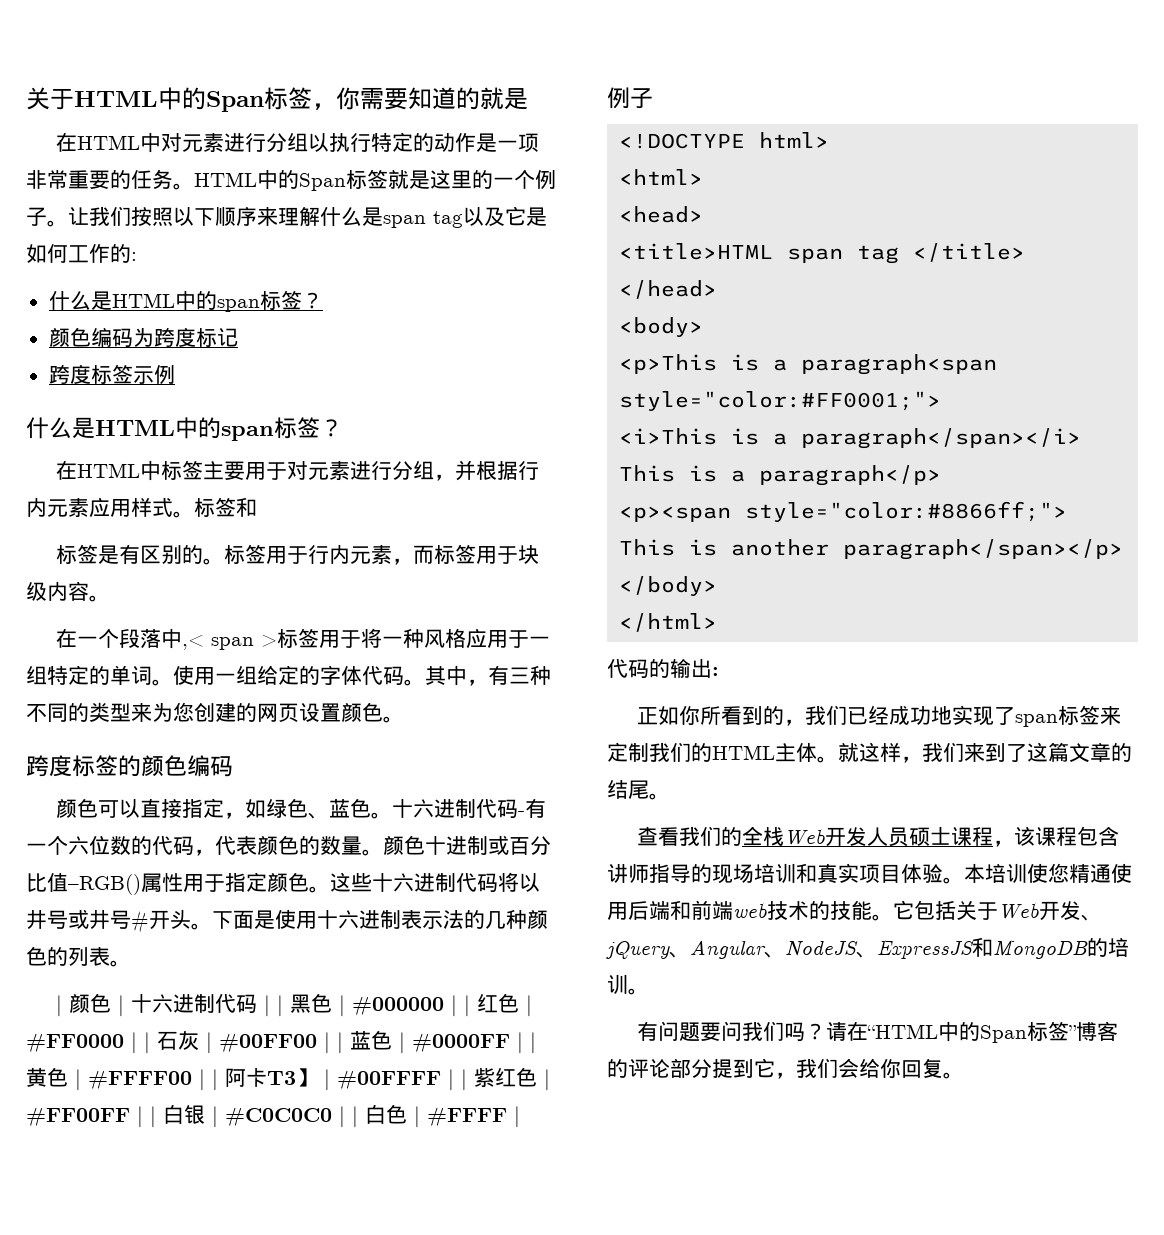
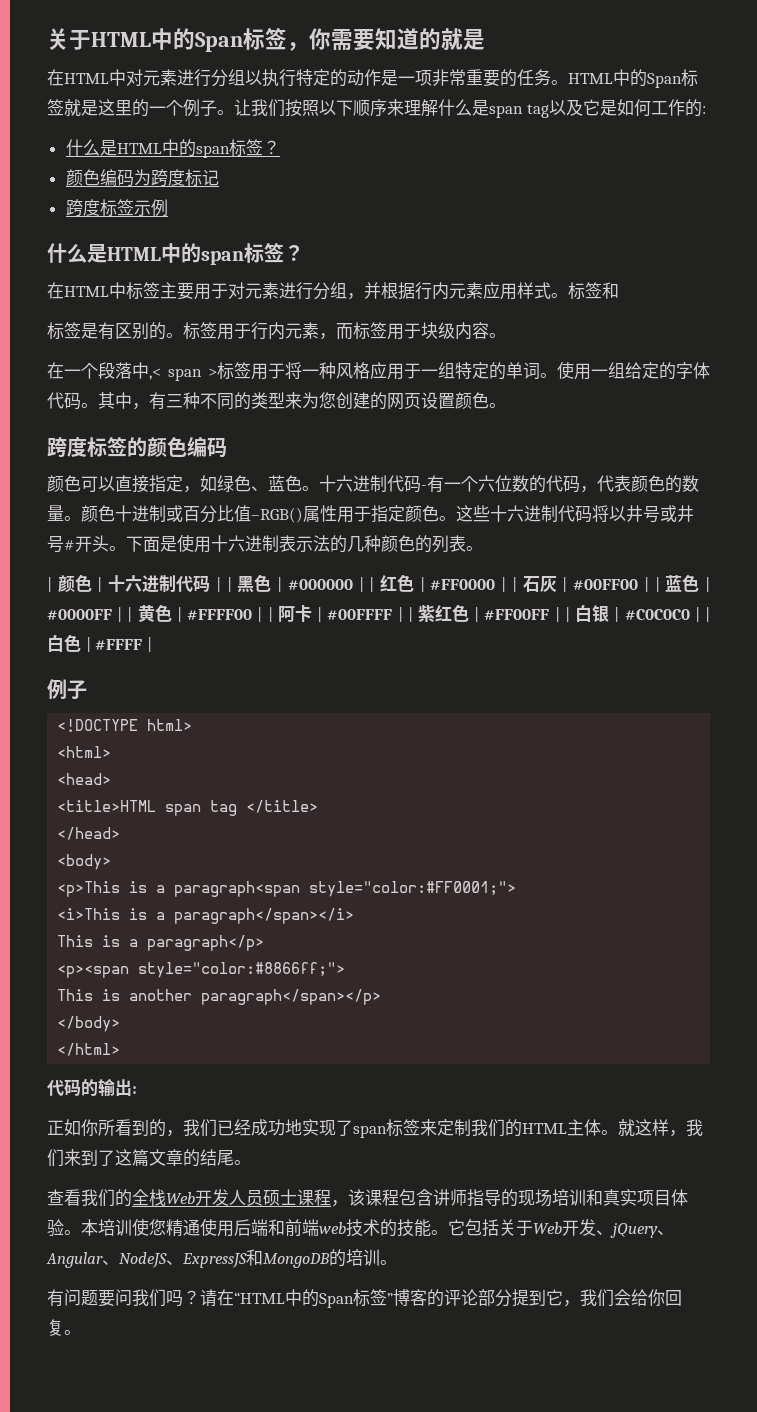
[267,1068,317,1087] T3】 -> (312, 613) none

